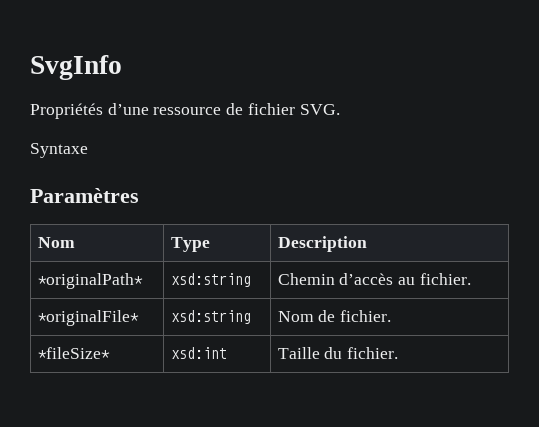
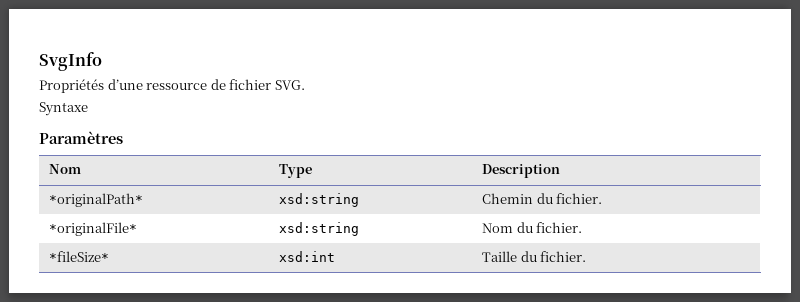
[339,273,416,285] d’accès au -> [536,193,553,204] du
[318,310,336,322] de -> [516,222,533,233] du

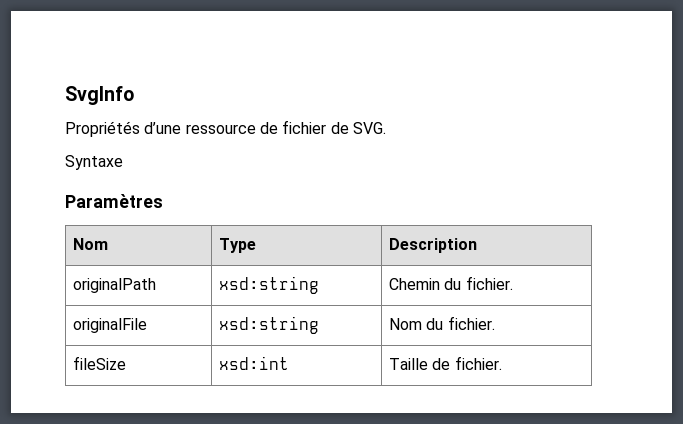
(272, 84) none -> [330,122,349,134] de
[48,193,143,207] *originalPath* -> [73,278,157,293] originalPath
[48,222,137,236] *originalFile* -> [73,318,148,333] originalFile
[48,251,109,262] *fileSize* -> [73,356,127,370] fileSize
[520,251,537,262] du -> [432,358,451,370] de

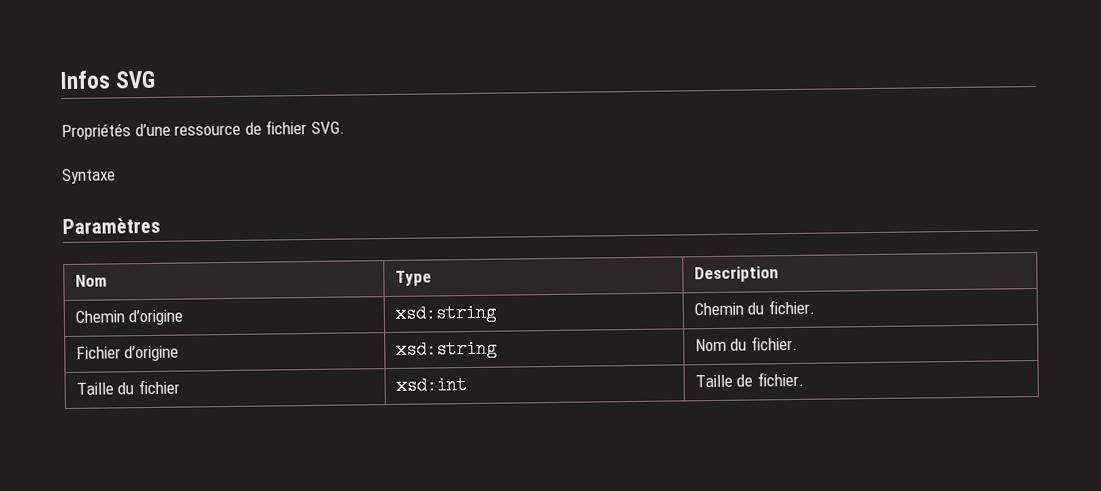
[65,86,134,105] SvgInfo -> [60,70,157,90] Infos SVG
[330,122,349,134] de -> (308, 127) none
[73,278,157,293] originalPath -> [74,309,184,326] Chemin d’origine
[73,318,148,333] originalFile -> [75,345,180,362] Fichier d’origine
[73,356,127,370] fileSize -> [75,379,181,395] Taille du fichier

